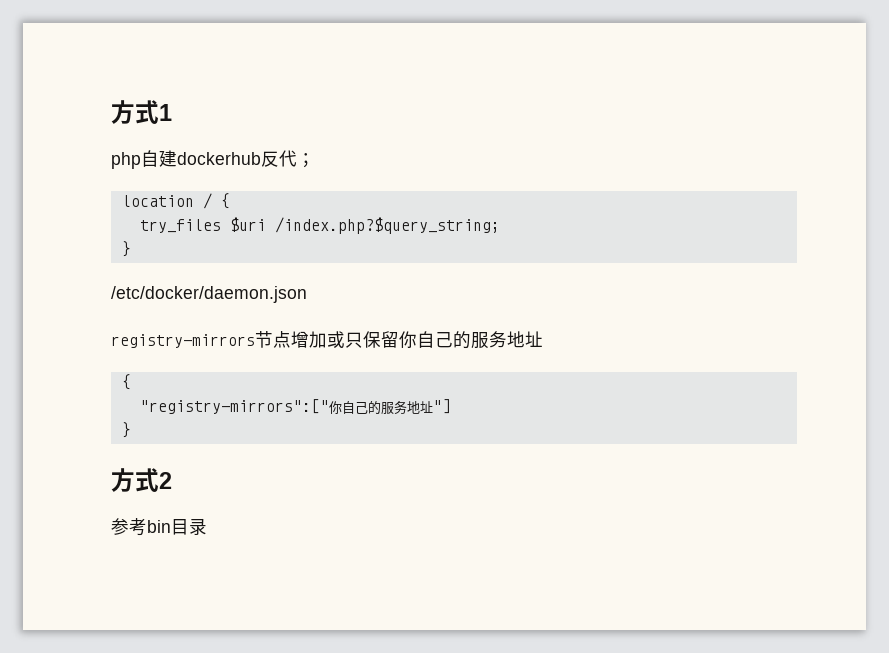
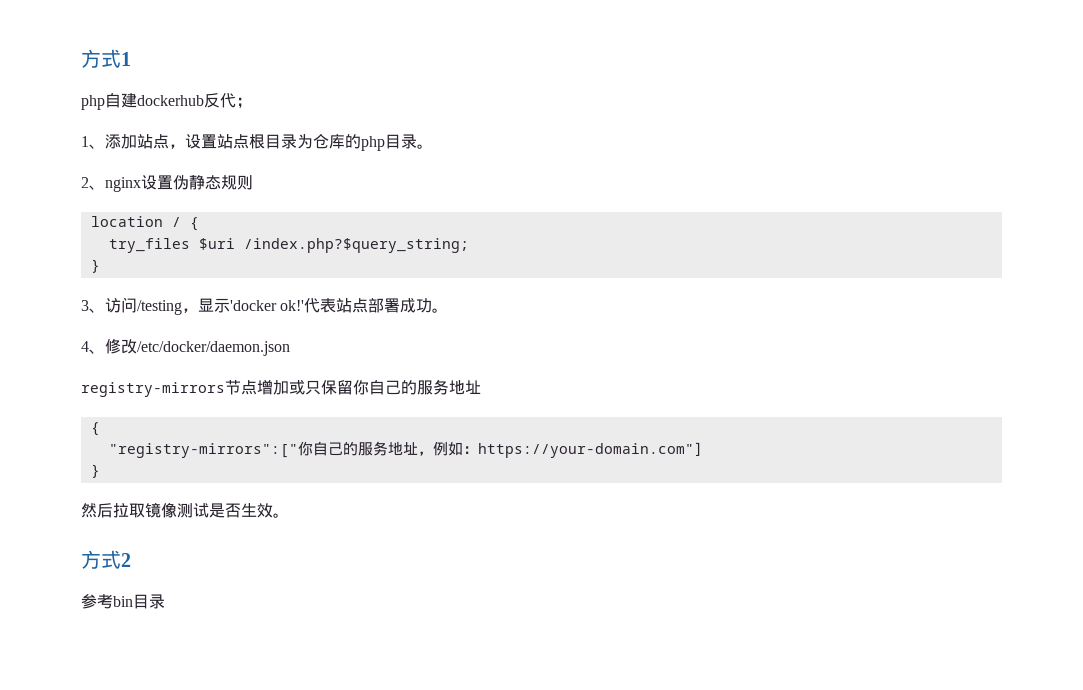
(315, 160) none -> [81,134,433,151] [81,174,253,192] // 1、添加站点，设置站点根目录为仓库的php目录。 // 2、nginx设置伪静态规则
(131, 249) none -> [81,297,449,315] [81,338,137,354] 3、访问/testing，显示'docker ok!'代表站点部署成功。 // 4、修改
[432,399,451,414] [121,422,131,438] "] // } -> [417,441,703,458] [90,464,100,478] [81,502,289,518] ，例如：https://your-domain.com"] // } // 然后拉取镜像测试是否生效。

